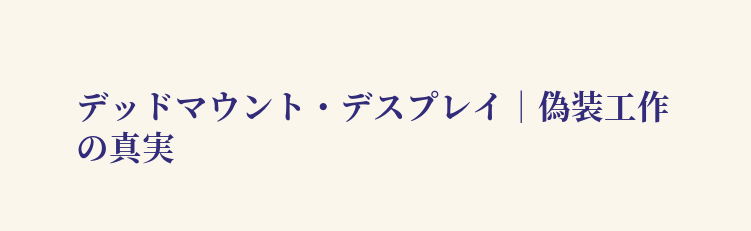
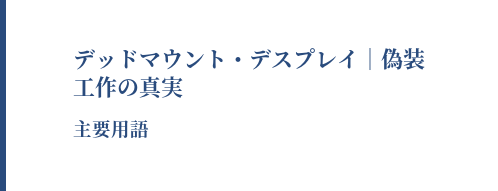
(175, 147) none -> [73,120,149,139] // 主要用語

